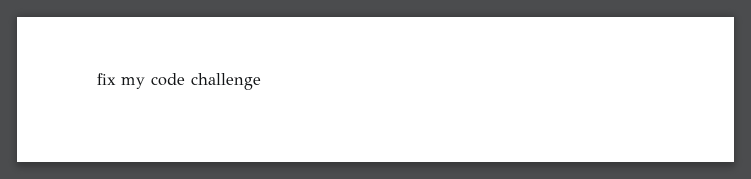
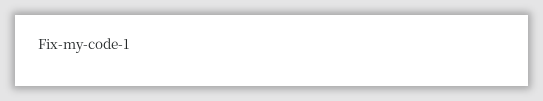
[97,73,261,90] fix my code challenge -> [38,38,129,53] Fix-my-code-1

